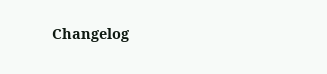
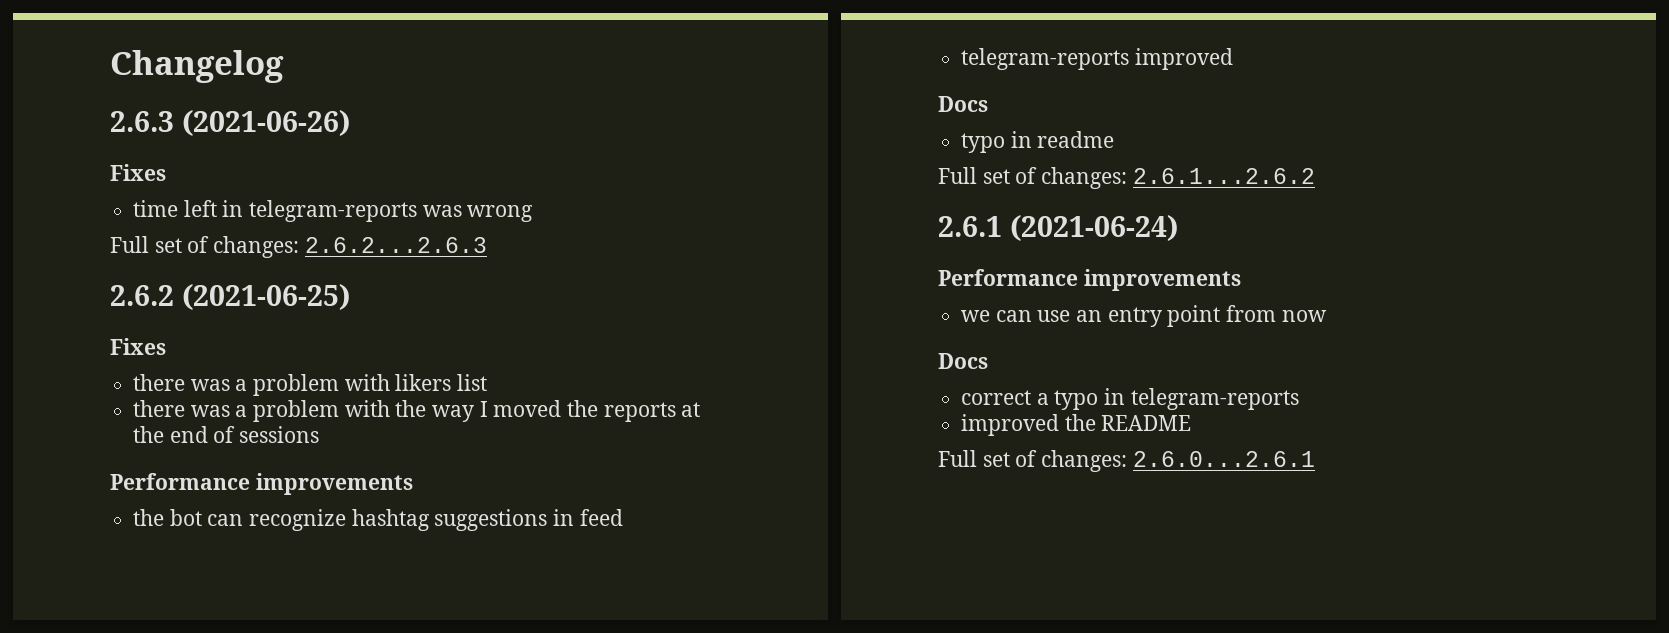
(130, 35) none -> [110,110,350,136] [110,164,166,181] [133,200,534,222] [110,236,487,258] [110,284,350,310] [110,338,166,355] [133,374,488,396] [133,400,701,422] [133,426,320,443] [110,473,413,495] [133,509,623,531] [961,48,1233,70] [938,96,988,112] [961,131,1115,153] [938,167,1315,189] [938,215,1178,241] [938,269,1241,291] [961,305,1327,327] [938,353,988,369] [961,388,1299,410] [961,414,1192,436] [938,450,1315,472] // 2.6.3 (2021-06-26) // Fixes // time left in telegram-reports was wrong // Full set of changes: 2.6.2...2.6.3 // 2.6.2 (2021-06-25) // Fixes // there was a problem with likers list // there was a problem with the way I moved the reports at the end of sessions // Performance improvements // the bot can recognize hashtag suggestions in feed // telegram-reports improved // Docs // typo in readme // Full set of changes: 2.6.1...2.6.2 // 2.6.1 (2021-06-24) // Performance improvements // we can use an entry point from now // Docs // correct a typo in telegram-reports // improved the README // Full set of changes: 2.6.0...2.6.1

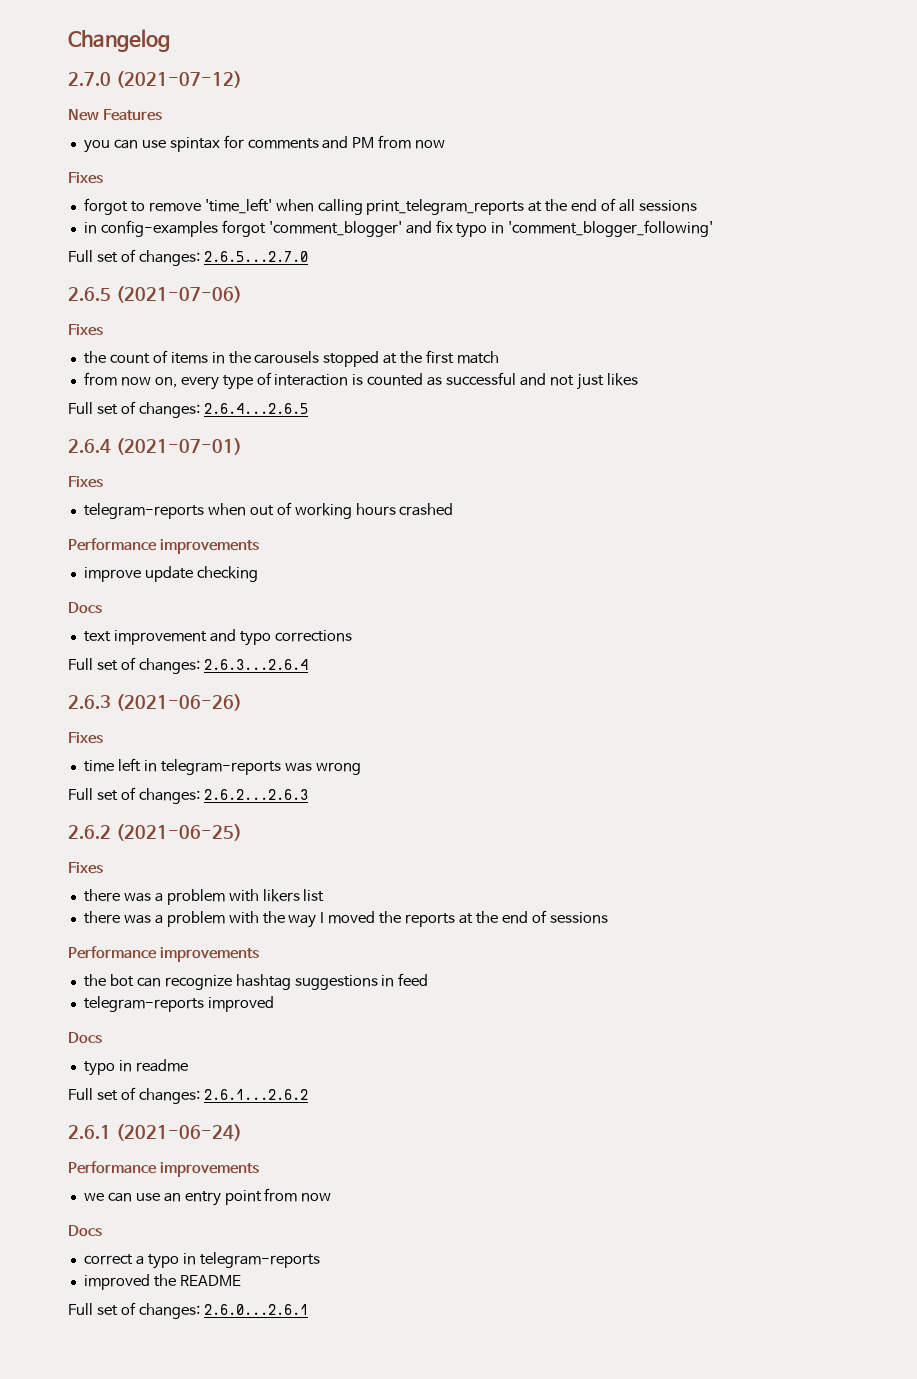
(284, 66) none -> [68,71,242,88] [68,109,162,121] [83,135,446,153] [68,172,103,184] [83,198,697,215] [83,220,714,238] [68,249,308,266] [68,286,242,303] [68,324,103,336] [83,350,500,367] [83,372,638,390] [68,401,308,418] [68,438,242,455] [68,476,103,488] [83,502,454,519] [68,538,259,554] [83,566,258,582] [68,602,102,614] [83,629,352,646] [68,657,308,674] // 2.7.0 (2021-07-12) // New Features // you can use spintax for comments and PM from now // Fixes // forgot to remove 'time_left' when calling print_telegram_reports at the end of all sessions // in config-examples forgot 'comment_blogger' and fix typo in 'comment_blogger_following' // Full set of changes: 2.6.5...2.7.0 // 2.6.5 (2021-07-06) // Fixes // the count of items in the carousels stopped at the first match // from now on, every type of interaction is counted as successful and not just likes // Full set of changes: 2.6.4...2.6.5 // 2.6.4 (2021-07-01) // Fixes // telegram-reports when out of working hours crashed // Performance improvements // improve update checking // Docs // text improvement and typo corrections // Full set of changes: 2.6.3...2.6.4

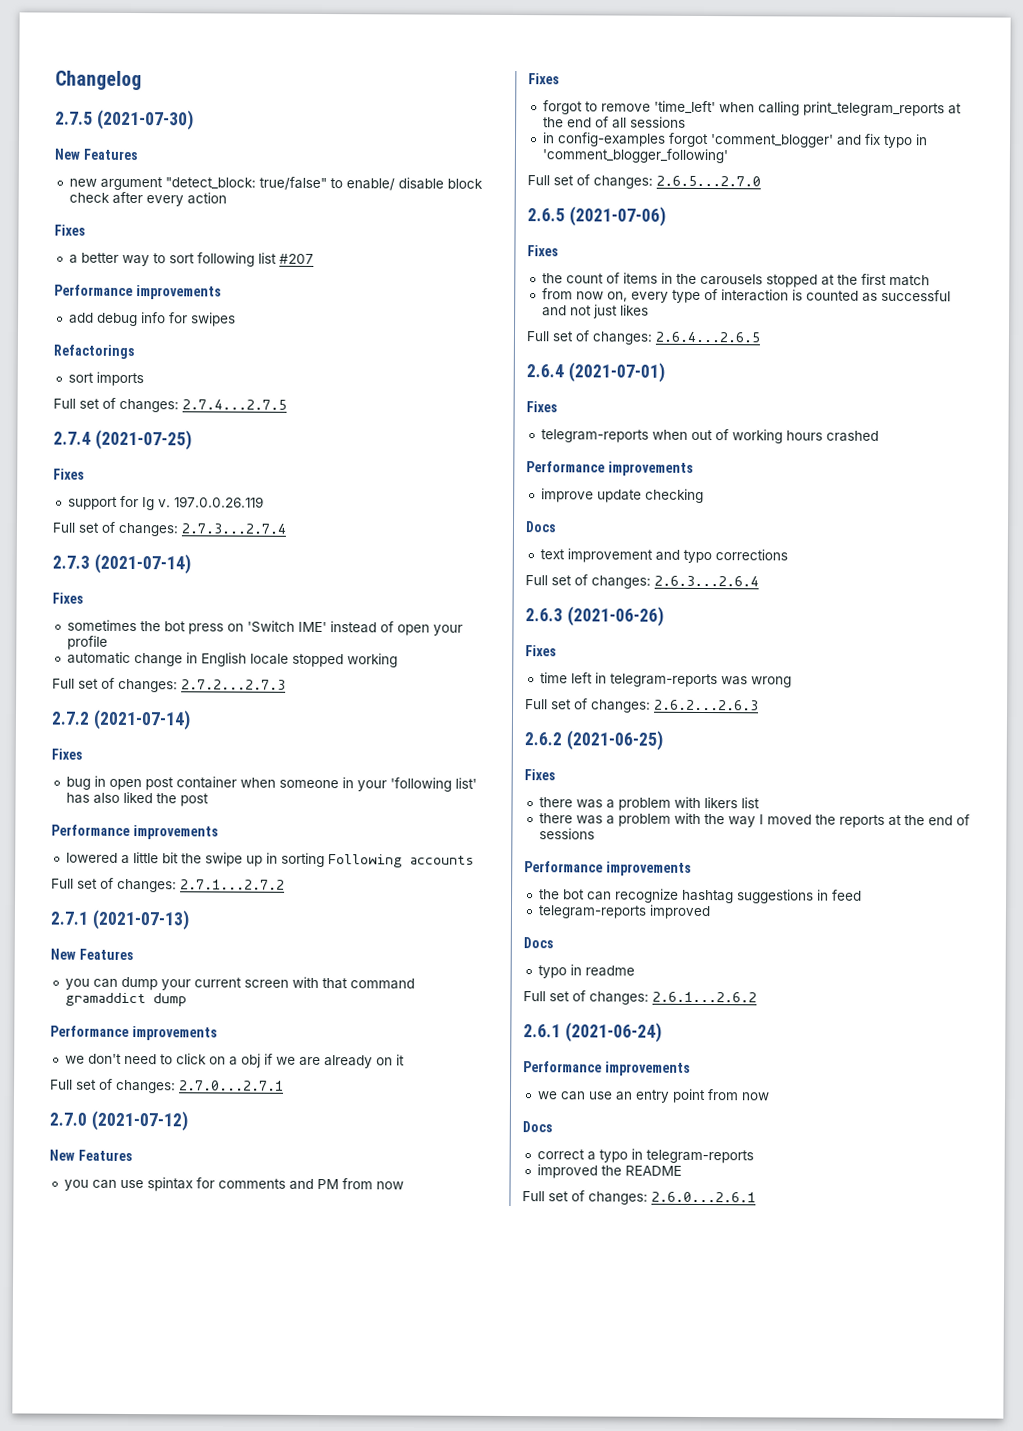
(170, 40) none -> [55,109,194,131] [54,148,138,161] [68,176,483,191] [68,191,227,207] [54,224,86,236] [68,252,314,267] [54,284,222,300] [68,312,236,327] [53,344,135,360] [67,371,144,387] [53,397,287,413] [53,429,192,451] [53,468,85,480] [67,495,264,511] [52,521,287,537] [52,553,191,575] [52,592,84,604] [66,619,463,636] [66,635,108,650] [66,651,398,668] [52,677,286,693] [51,709,191,731] [51,748,83,760] [65,775,477,792] [65,791,209,807] [51,824,219,840] [65,852,475,868] [51,877,285,893] [50,909,189,931] [50,948,134,961] [64,976,415,991] [64,992,187,1007] [50,1025,218,1041] [64,1053,405,1069] [50,1078,284,1094] // 2.7.5 (2021-07-30) // New Features // new argument "detect_block: true/false" to enable/ disable block check after every action // Fixes // a better way to sort following list #207 // Performance improvements // add debug info for swipes // Refactorings // sort imports // Full set of changes: 2.7.4...2.7.5 // 2.7.4 (2021-07-25) // Fixes // support for Ig v. 197.0.0.26.119 // Full set of changes: 2.7.3...2.7.4 // 2.7.3 (2021-07-14) // Fixes // sometimes the bot press on 'Switch IME' instead of open your profile // automatic change in English locale stopped working // Full set of changes: 2.7.2...2.7.3 // 2.7.2 (2021-07-14) // Fixes // bug in open post container when someone in your 'following list' has also liked the post // Performance improvements // lowered a little bit the swipe up in sorting Following accounts // Full set of changes: 2.7.1...2.7.2 // 2.7.1 (2021-07-13) // New Features // you can dump your current screen with that command gramaddict dump // Performance improvements // we don't need to click on a obj if we are already on it // Full set of changes: 2.7.0...2.7.1

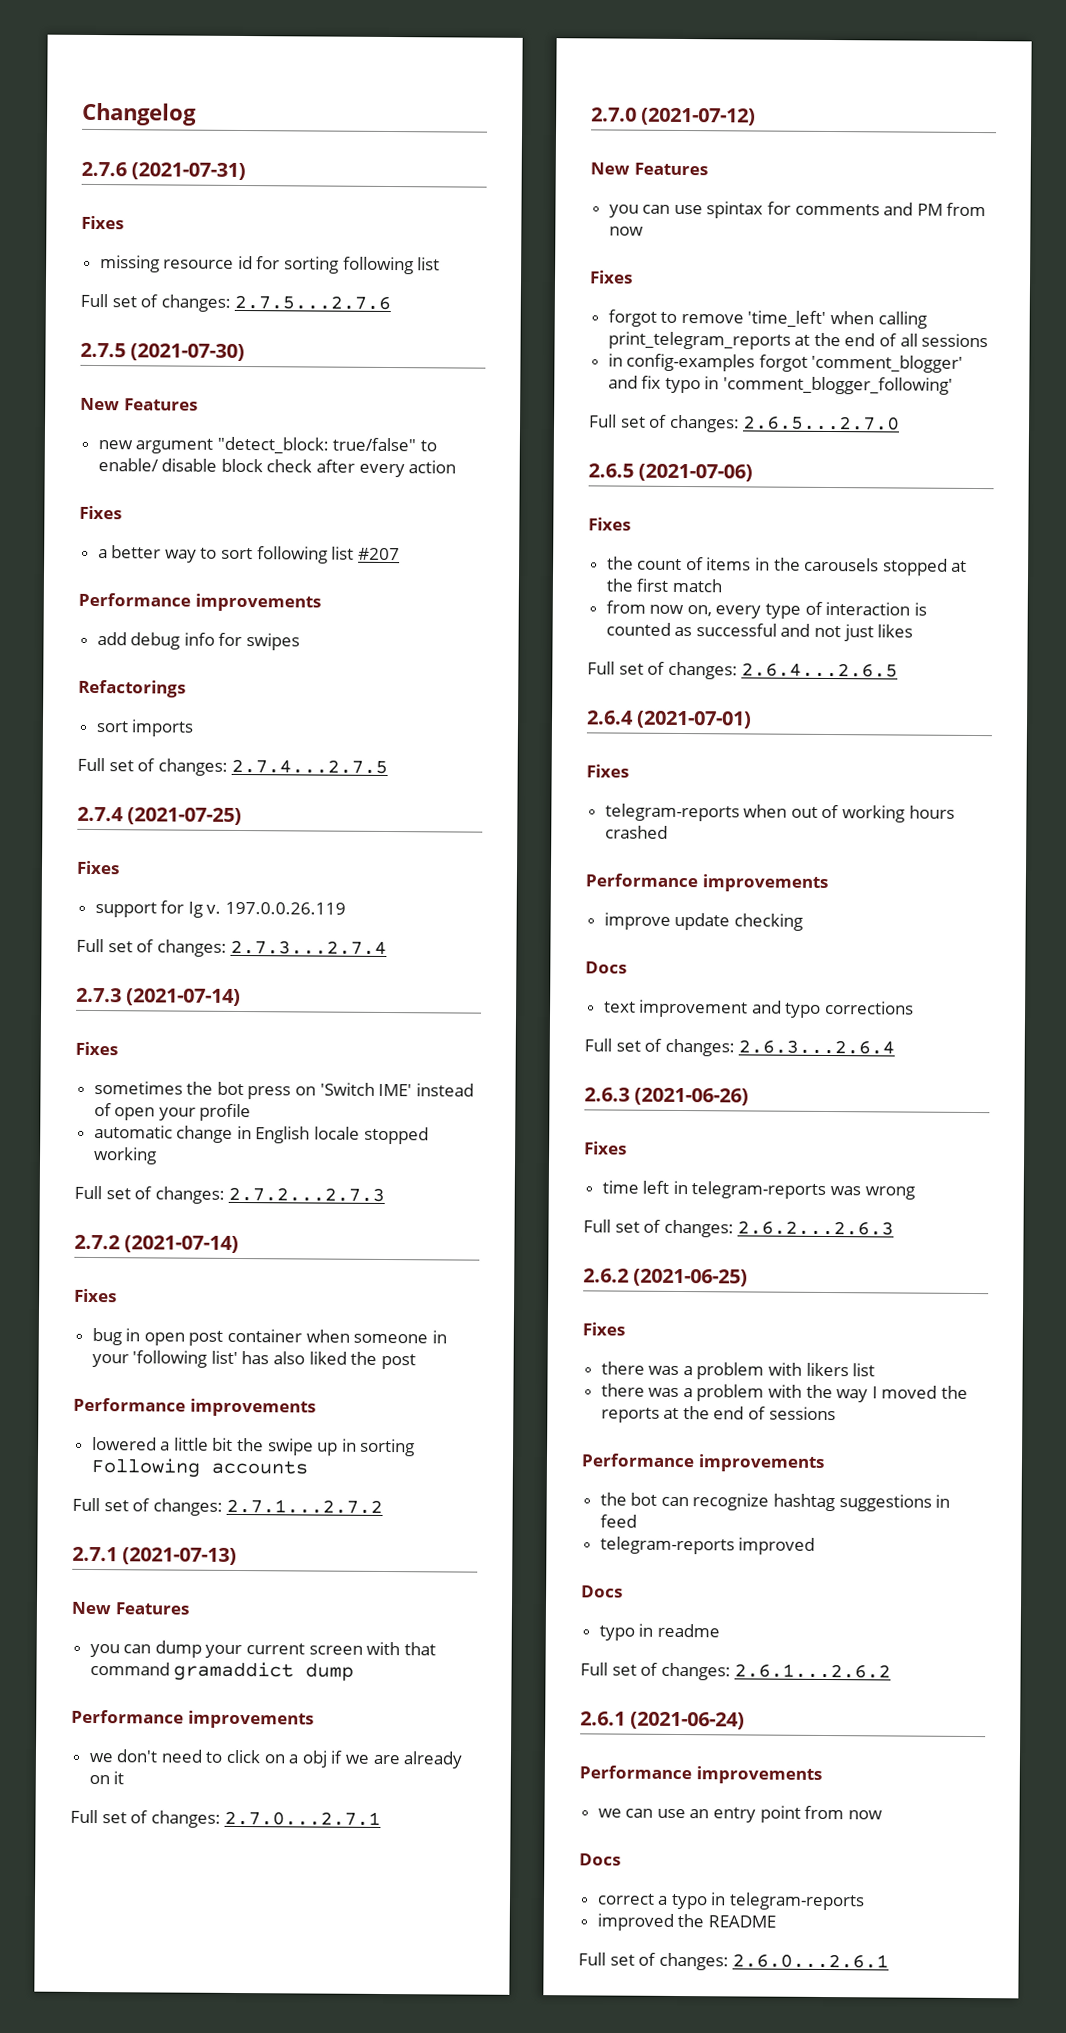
(142, 80) none -> [81,161,247,181] [81,215,124,230] [99,255,441,275] [80,293,392,312] // 2.7.6 (2021-07-31) // Fixes // missing resource id for sorting following list // Full set of changes: 2.7.5...2.7.6

